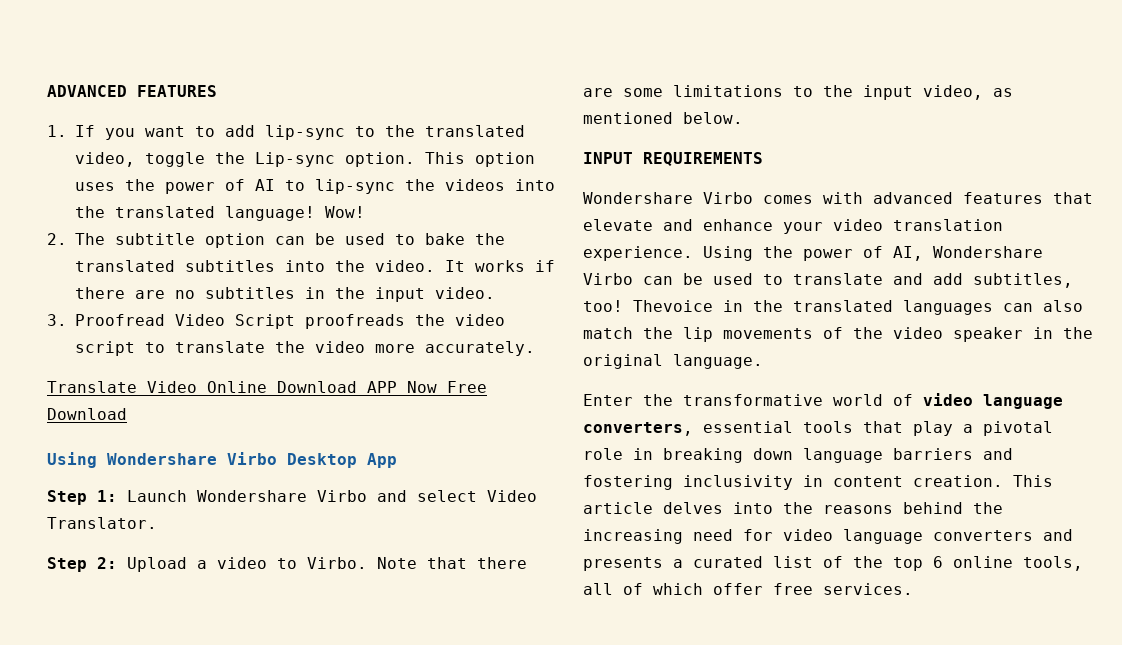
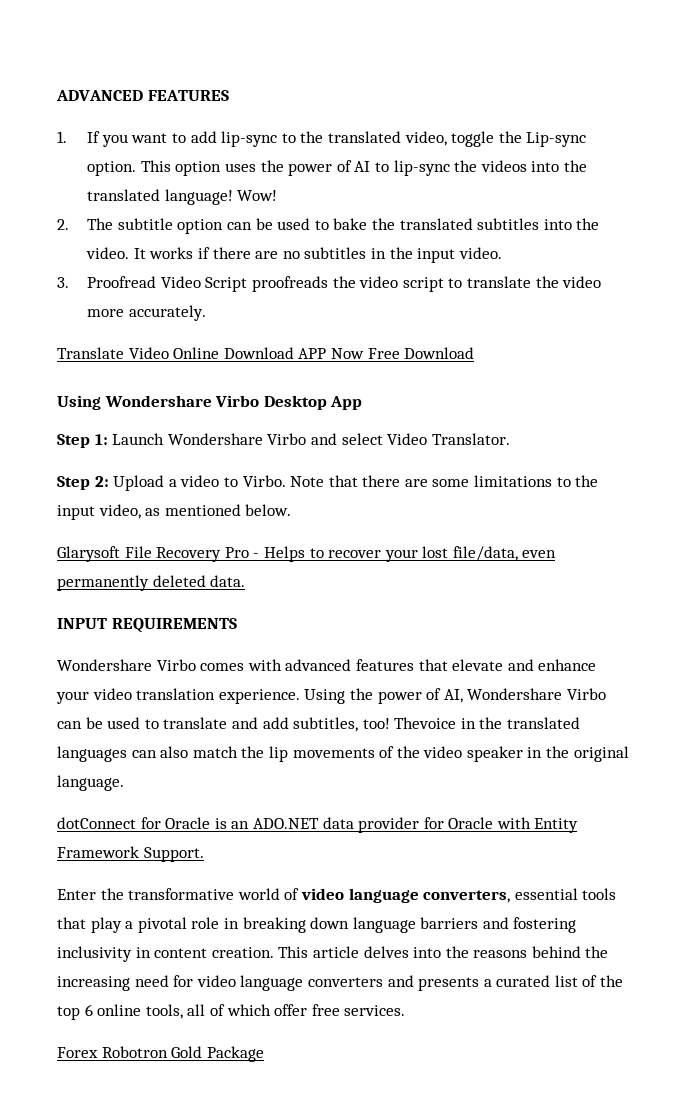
(743, 118) none -> [57,546,557,562] [57,575,246,591] // Glarysoft File Recovery Pro - Helps to recover your lost file/data, even permanently deleted data.
(763, 361) none -> [57,817,579,833] [57,846,204,862] // dotConnect for Oracle is an ADO.NET data provider for Oracle with Entity Framework Support.
(913, 589) none -> [57,1046,264,1062] // Forex Robotron Gold Package

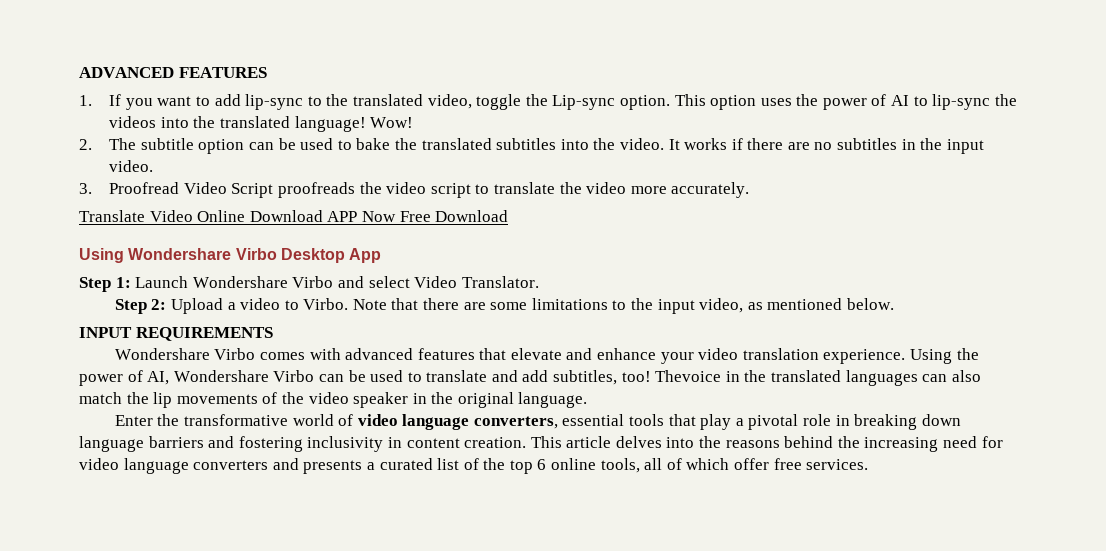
[57,546,557,562] [57,575,246,591] // Glarysoft File Recovery Pro - Helps to recover your lost file/data, even permanently deleted data. -> (894, 304) none
[57,817,579,833] [57,846,204,862] // dotConnect for Oracle is an ADO.NET data provider for Oracle with Entity Framework Support. -> (588, 400) none
[57,1046,264,1062] // Forex Robotron Gold Package -> (869, 464) none

